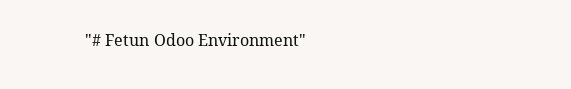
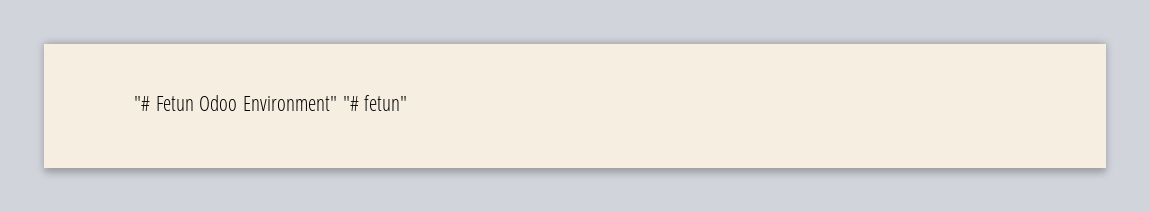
(306, 39) none -> [342,95,408,111] "# fetun"

